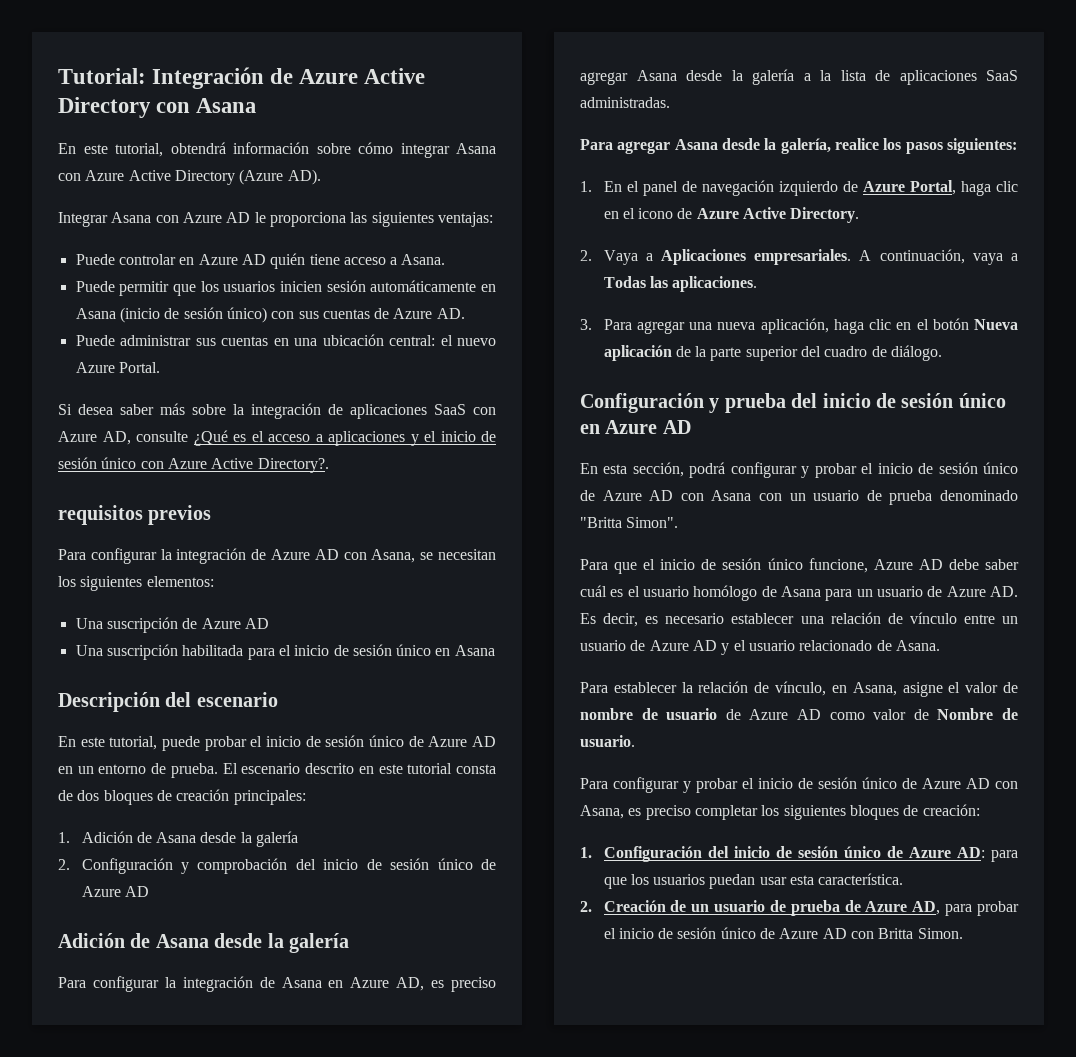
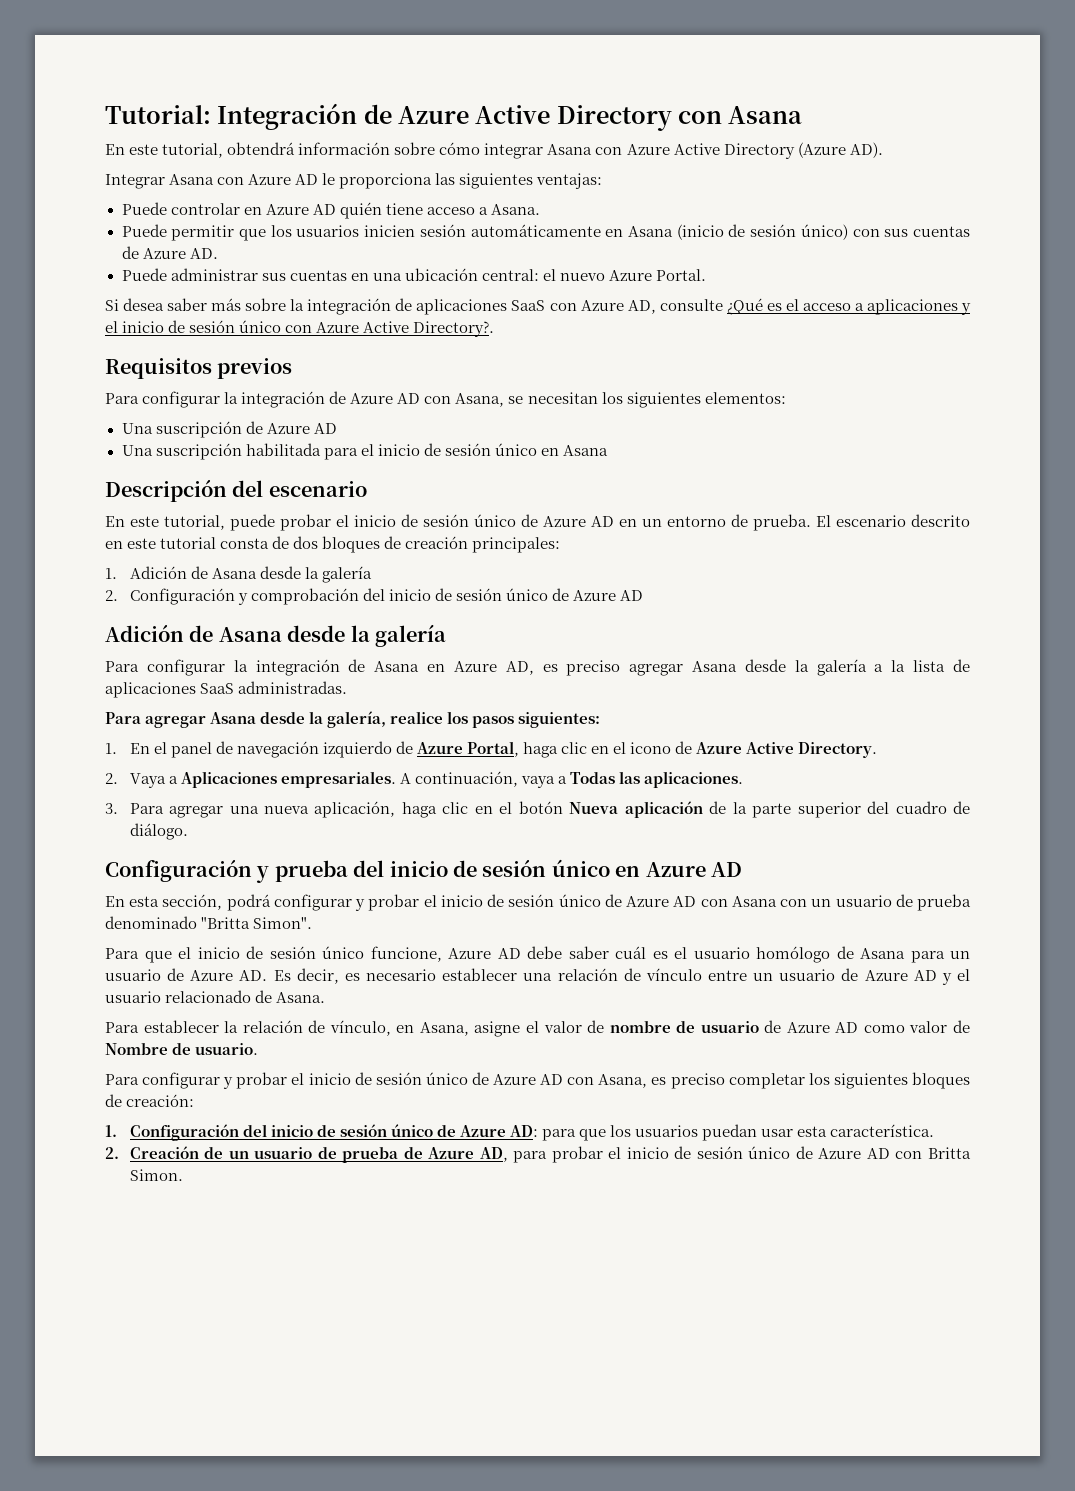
[58,505,143,525] requisitos -> [105,358,212,379] Requisitos

